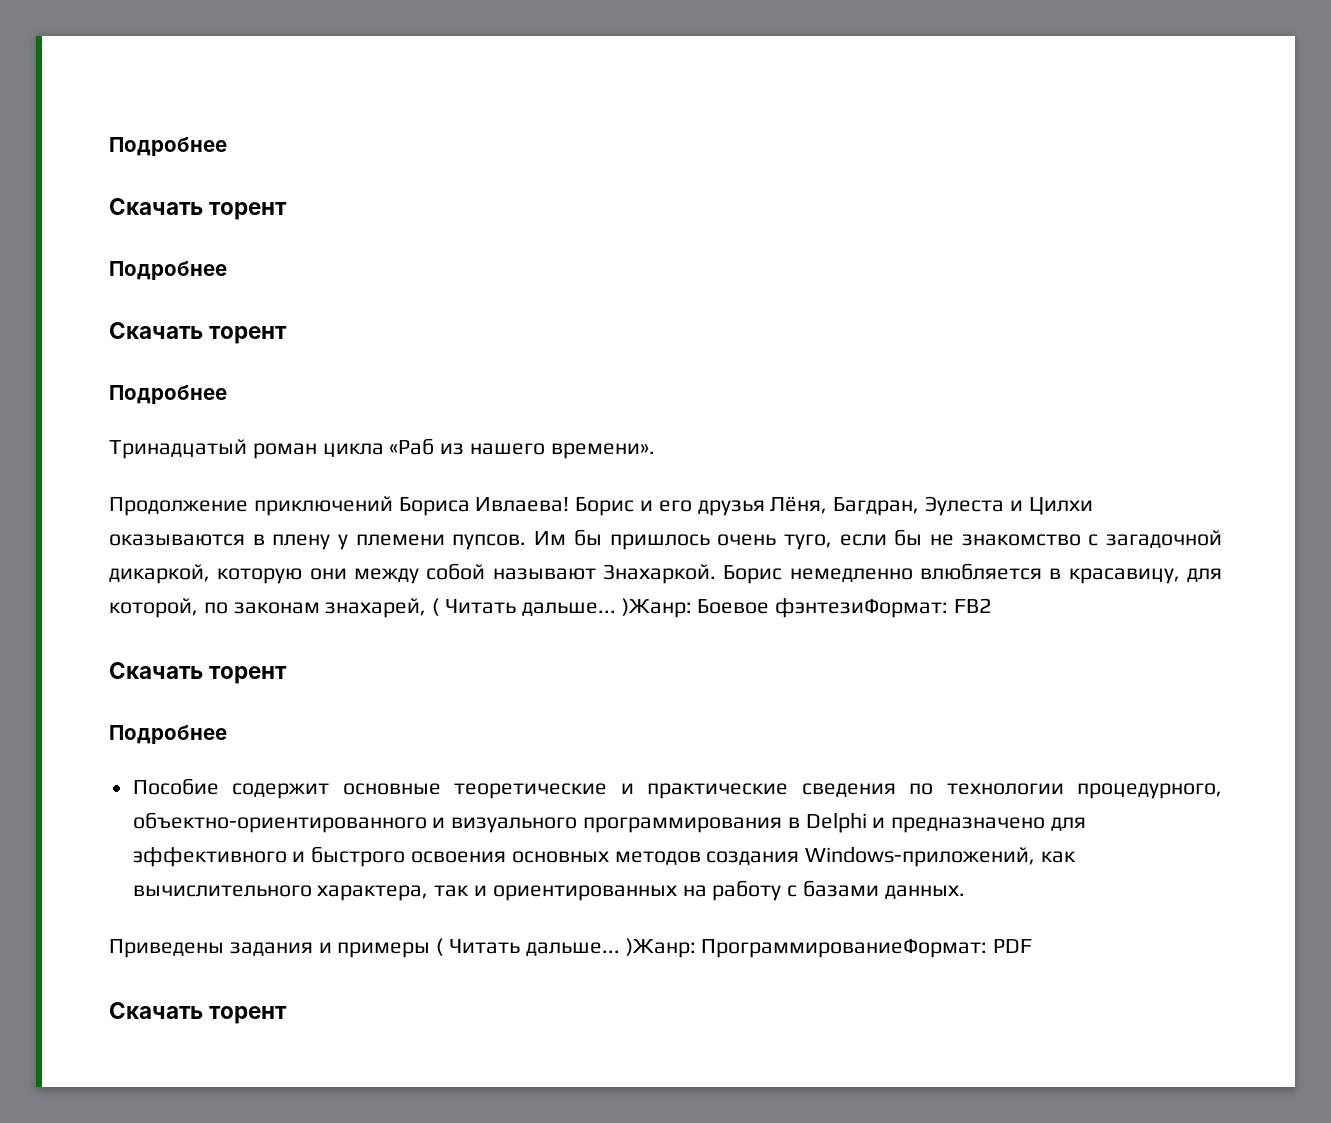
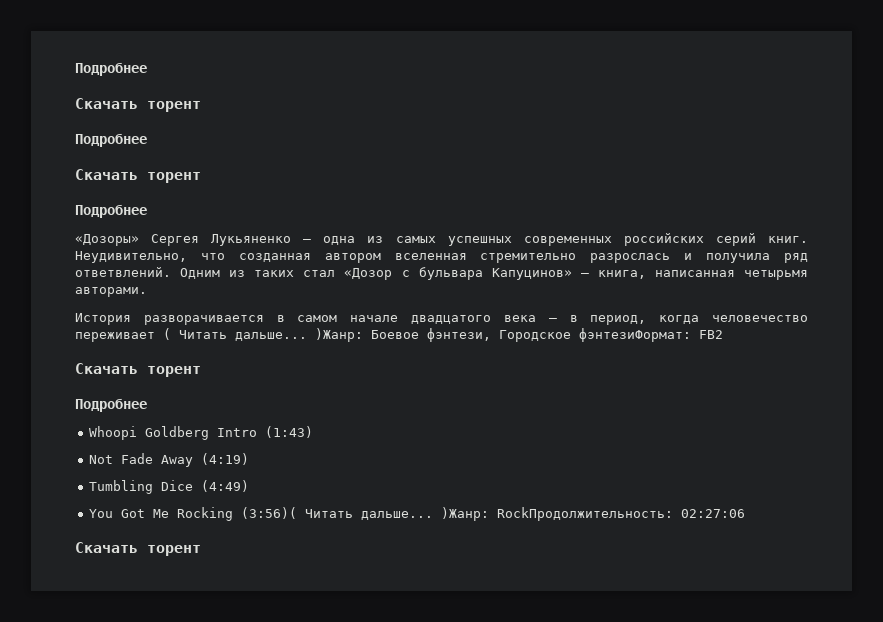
[109,438,655,459] [109,496,1093,516] [109,529,1222,550] [109,563,1222,584] [109,598,427,618] Тринадцатый роман цикла «Раб из нашего времени». // Продолжение приключений Бориса Ивлаева! Борис и его друзья Лёня, Багдран, Эулеста и Цилхи оказываются в плену у племени пупсов. Им бы пришлось очень туго, если бы не знакомство с загадочной дикаркой, которую они между собой называют Знахаркой. Борис немедленно влюбляется в красавицу, для которой, по законам знахарей, -> [75,233,808,246] [75,251,809,263] [75,267,809,280] [75,287,147,297] [75,313,809,325] [75,332,155,342] «Дозоры» Сергея Лукьяненко – одна из самых успешных современных российских серий книг. Неудивительно, что созданная автором вселенная стремительно разрослась и получила ряд ответвлений. Одним из таких стал «Дозор с бульвара Капуцинов» – книга, написанная четырьмя авторами. // История разворачивается в самом начале двадцатого века – в период, когда человечество переживает
(770, 606) none -> [427,328,571,342] фэнтези, Городское
[132,778,1222,799] [132,812,1087,833] [132,846,1077,867] [132,880,965,901] [109,938,1033,958] Пособие содержит основные теоретические и практические сведения по технологии процедурного, объектно-ориентированного и визуального программирования в Delphi и предназначено для эффективного и быстрого освоения основных методов создания Windows-приложений, как вычислительного характера, так и ориентированных на работу с базами данных. // Приведены задания и примеры ( Читать дальше... )Жанр: ПрограммированиеФормат: PDF -> [89,426,314,440] [89,453,250,467] [89,480,250,494] [89,507,746,521] Whoopi Goldberg Intro (1:43) // Not Fade Away (4:19) // Tumbling Dice (4:49) // You Got Me Rocking (3:56)( Читать дальше... )Жанр: RockПродолжительность: 02:27:06

